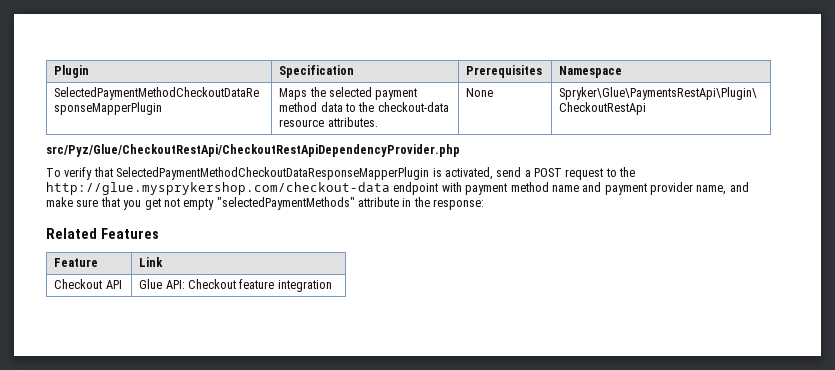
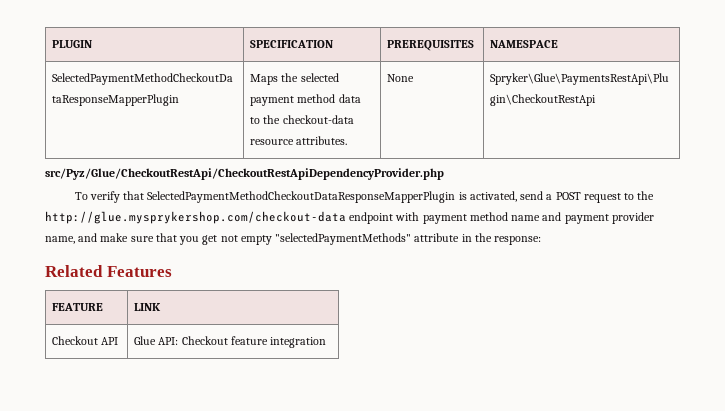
[54,65,90,78] [279,65,355,78] [466,65,543,78] [559,66,623,78] Plugin | Specification | Prerequisites | Namespace -> [52,40,93,48] [250,40,334,48] [387,40,475,51] [490,40,559,48] PLUGIN | SPECIFICATION | PREREQUISITES | NAMESPACE
[54,258,99,267] [139,257,164,267] Feature | Link -> [52,303,104,311] [134,303,162,311] FEATURE | LINK

